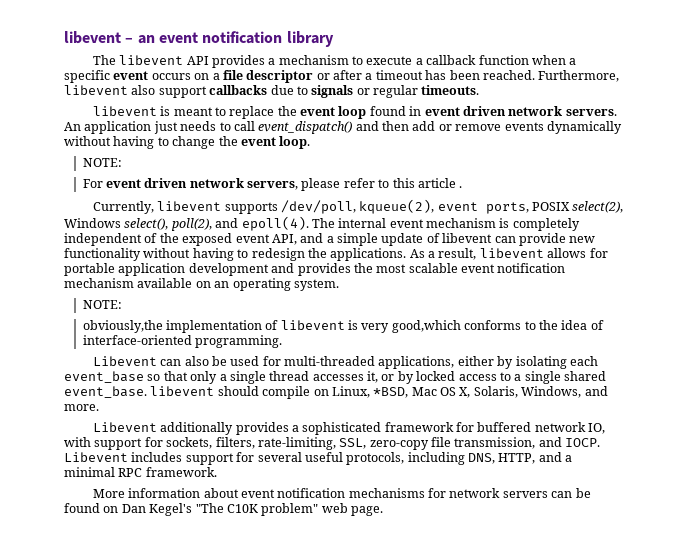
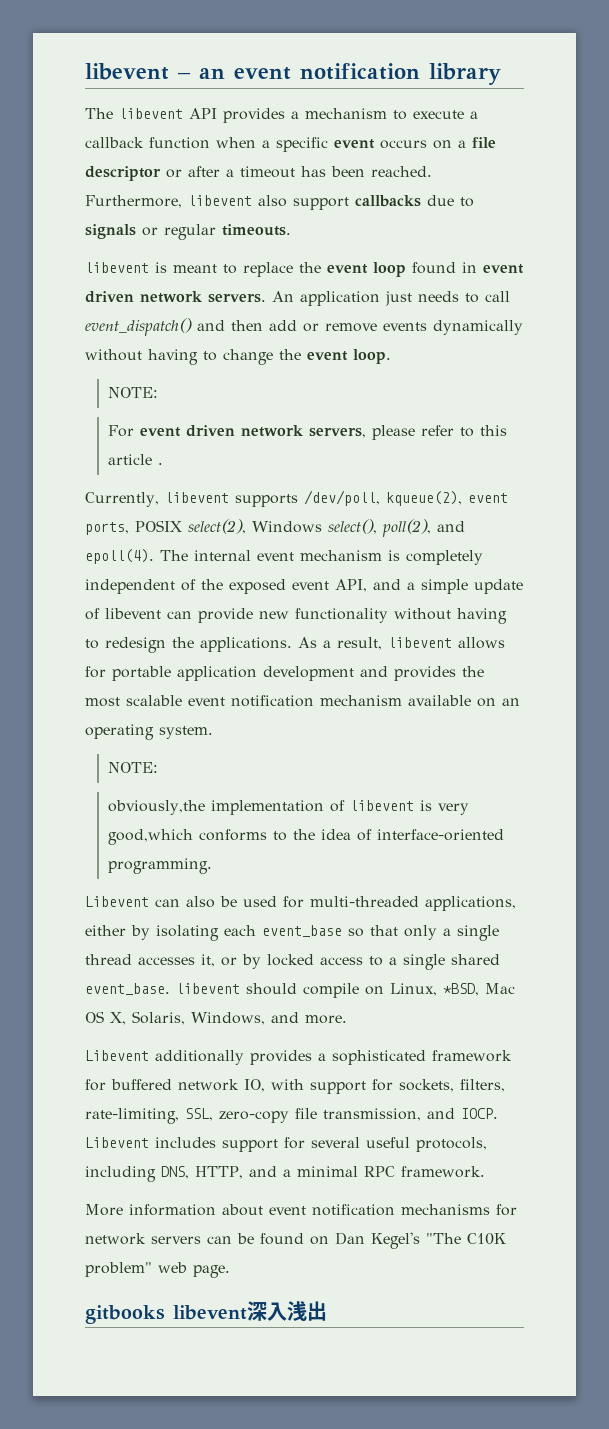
(383, 511) none -> [85,1301,327,1324] // gitbooks libevent深入浅出

